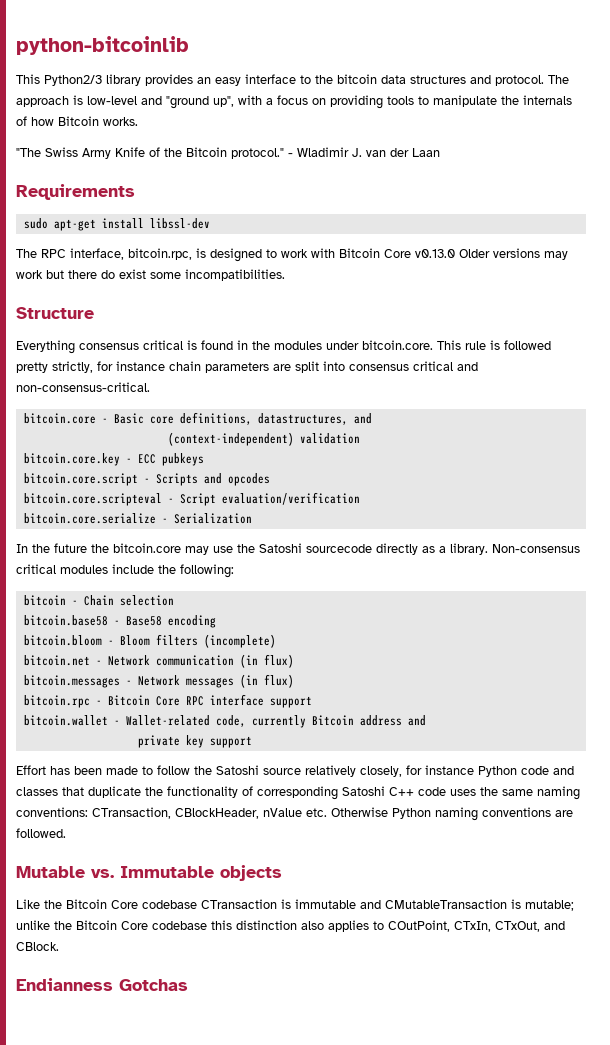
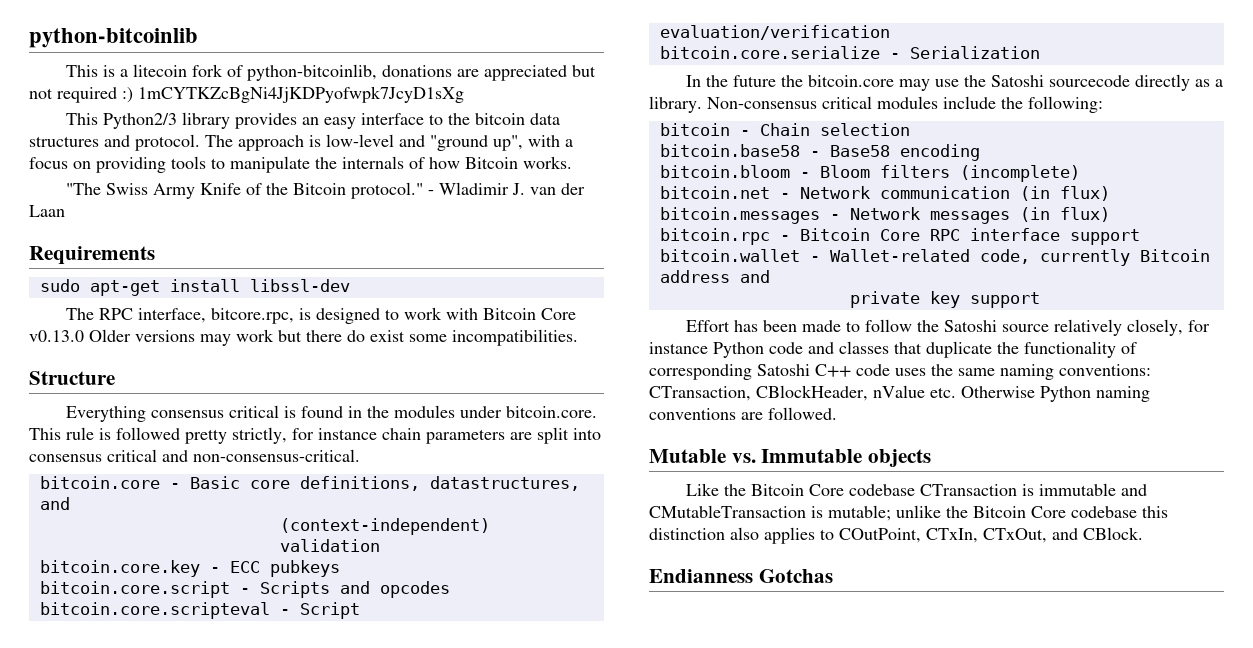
(189, 45) none -> [65,64,596,81] [29,86,464,103] // This is a litecoin fork of python-bitcoinlib, donations are appreciated but not required :) 1mCYTKZcBgNi4JjKDPyofwpk7JcyD1sXg
[128,248,192,260] bitcoin.rpc, -> [210,308,294,324] bitcore.rpc,

